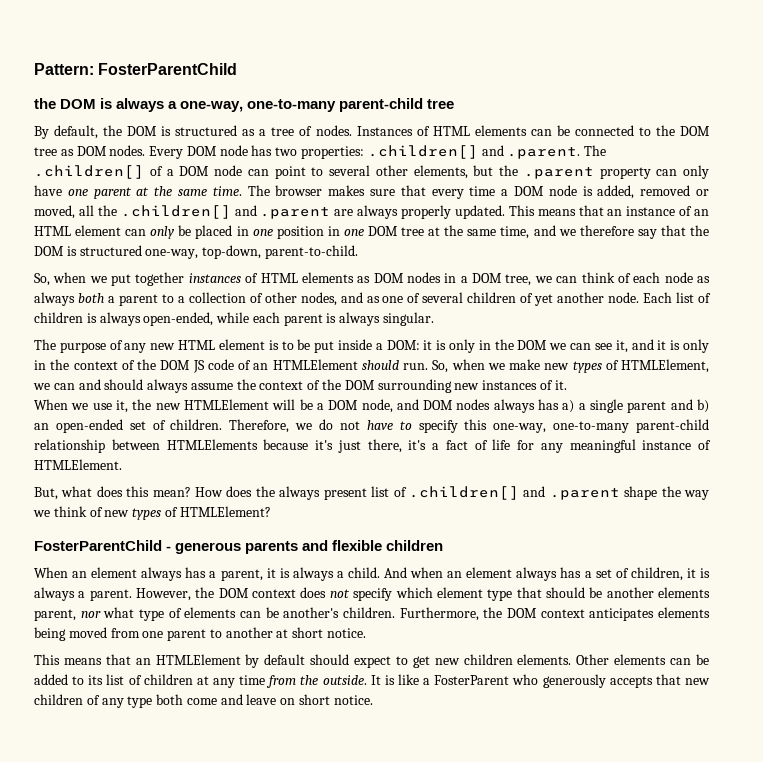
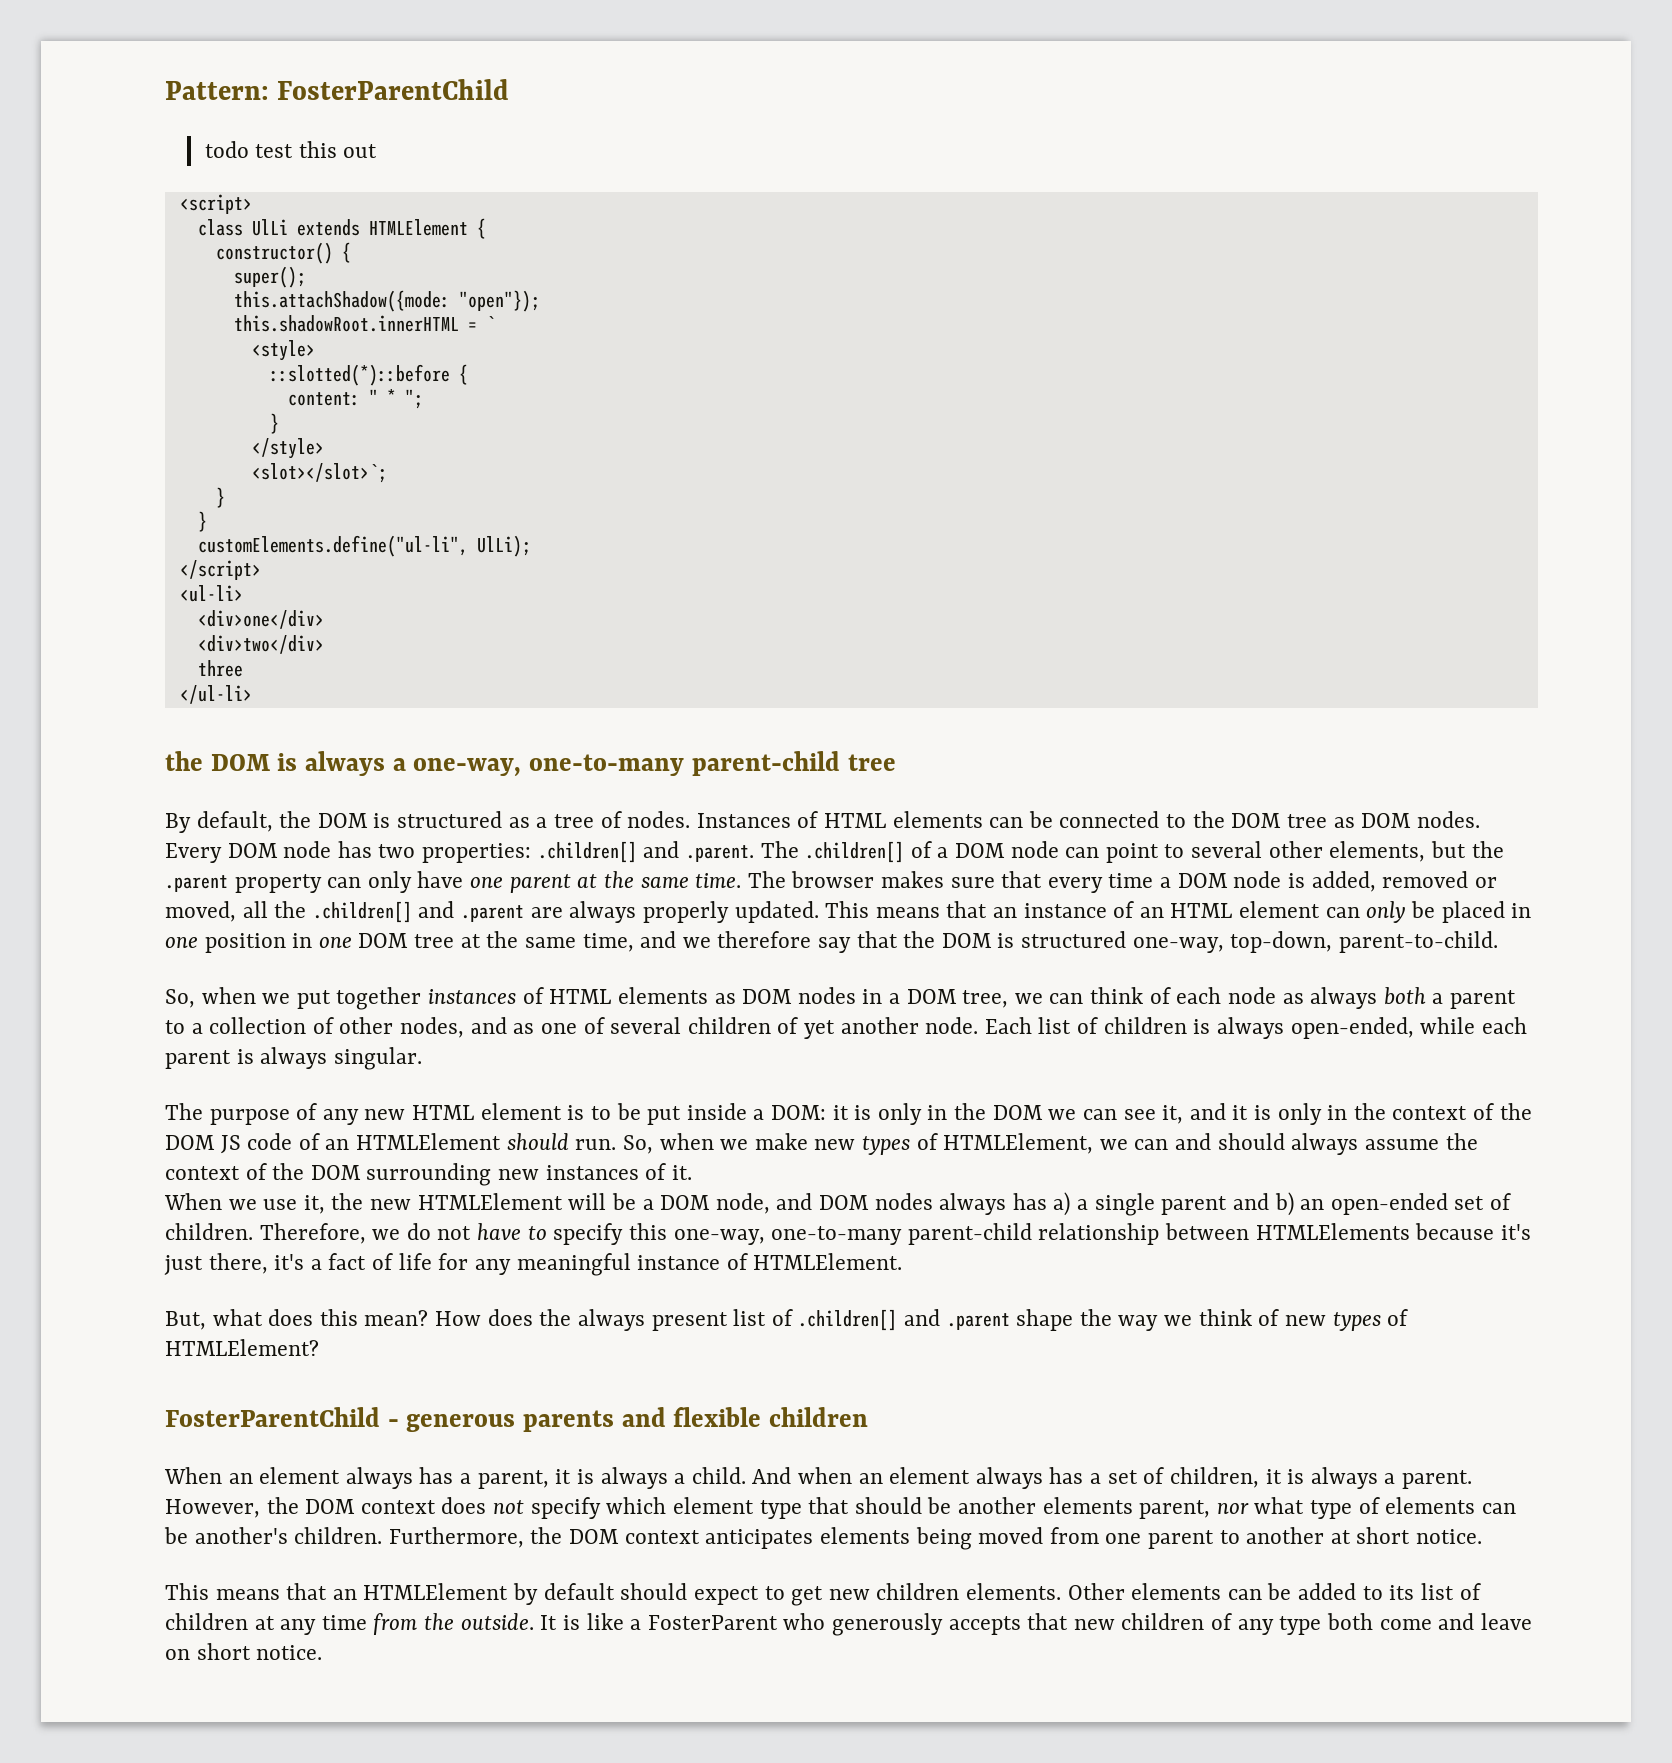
(238, 69) none -> [204,141,378,158] [179,194,252,214] [197,218,486,239] [215,242,351,264] [233,266,306,288] [233,290,540,312] [233,315,495,332] [251,340,315,361] [269,364,468,386] [287,389,423,409] [269,413,279,434] [251,438,324,459] [251,463,387,483] [215,487,225,508] [197,511,207,532] [197,535,531,557] [179,560,261,580] [179,585,243,602] [197,610,324,629] [197,635,324,654] [197,660,243,677] [179,685,252,704] // todo test this out // <script> // class UlLi extends HTMLElement { // constructor() { // super(); // this.attachShadow({mode: "open"}); // this.shadowRoot.innerHTML = ` // <style> // ::slotted(*)::before { // content: " * "; // } // </style> // <slot></slot>`; // } // } // customElements.define("ul-li", UlLi); // </script> // <ul-li> // <div>one</div> // <div>two</div> // three // </ul-li>

